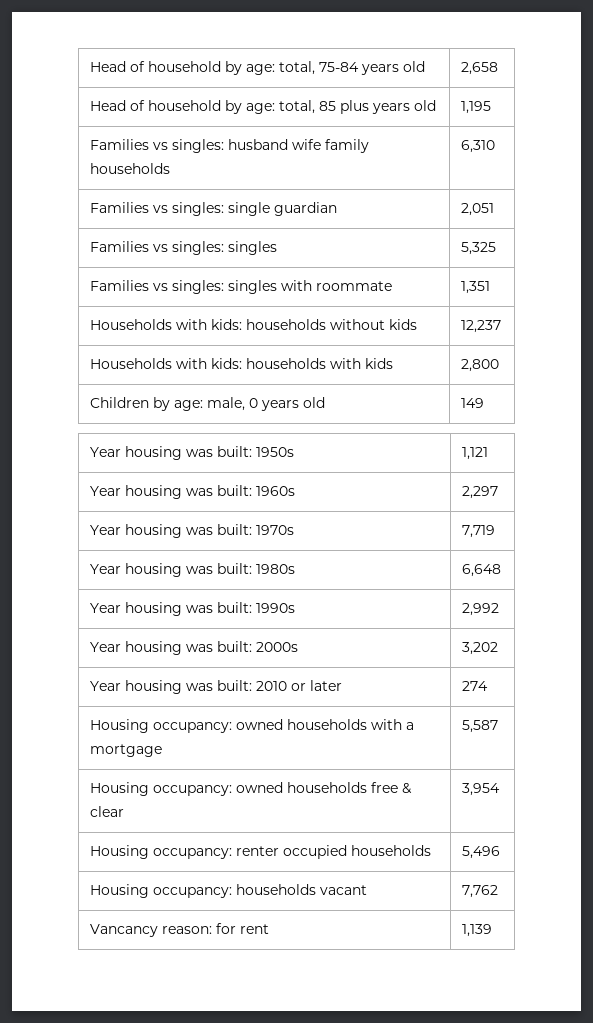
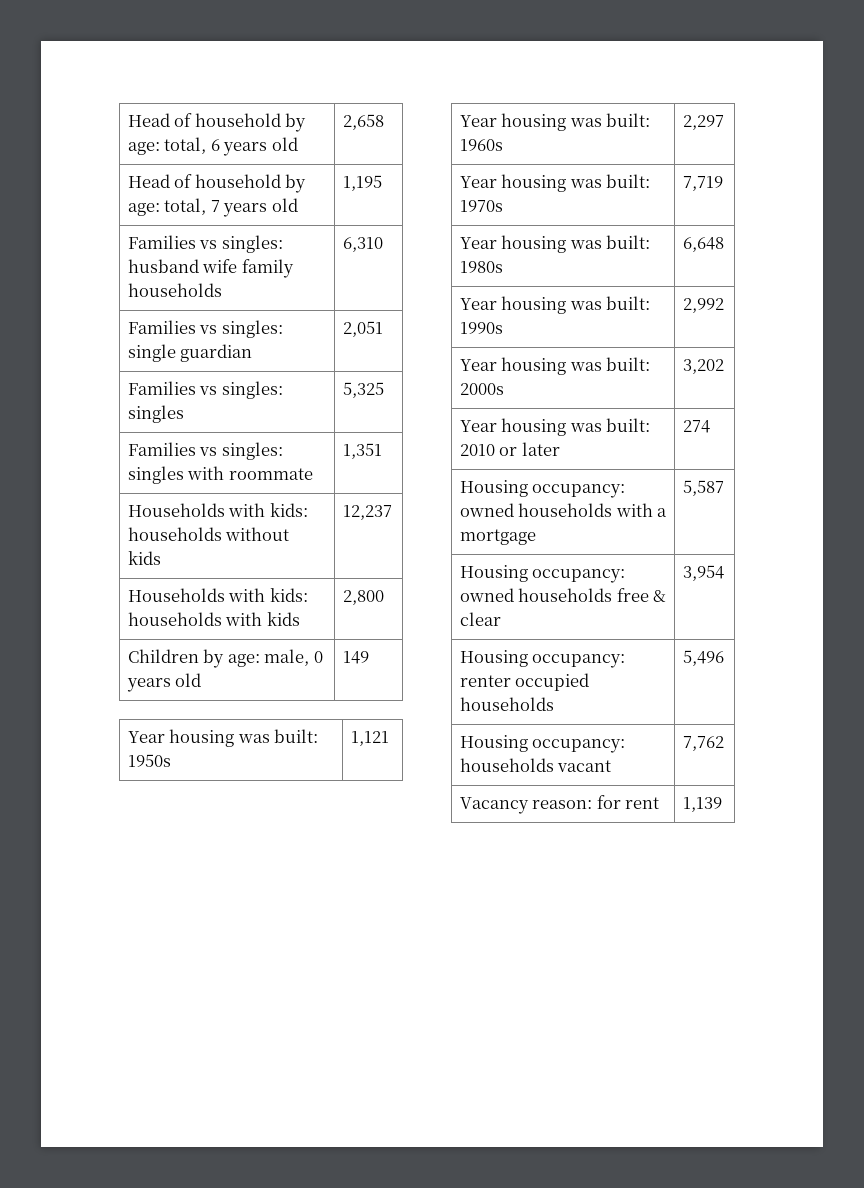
[89,61,359,75] Head of household by age: total, 75-84 -> [127,113,307,132] [127,137,220,155] Head of household by age: total, 6
[318,100,369,114] 85 plus -> [210,200,220,212] 7
[89,924,158,937] Vancancy -> [459,797,529,814] Vacancy

